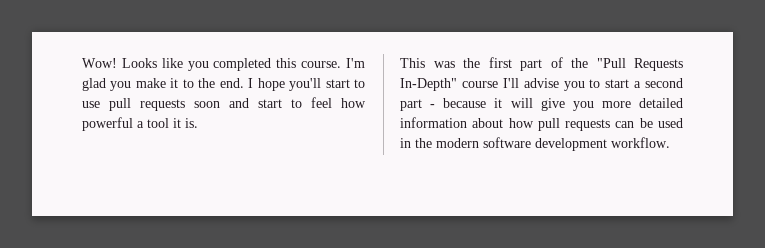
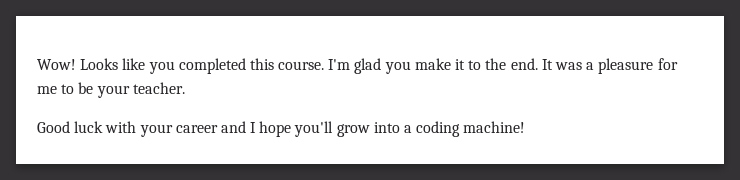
[248,78,366,91] [82,97,366,111] [82,117,198,131] [400,57,683,71] [400,78,683,91] [400,98,683,111] [400,117,683,131] [400,137,670,151] I hope you'll start to use pull requests soon and start to feel how powerful a tool it is. // This was the first part of the "Pull Requests In-Depth" course I'll advise you to start a second part - because it will give you more detailed information about how pull requests can be used in the modern software development workflow. -> [541,58,678,74] [37,82,185,98] [37,121,526,137] It was a pleasure for me to be your teacher. // Good luck with your career and I hope you'll grow into a coding machine!

